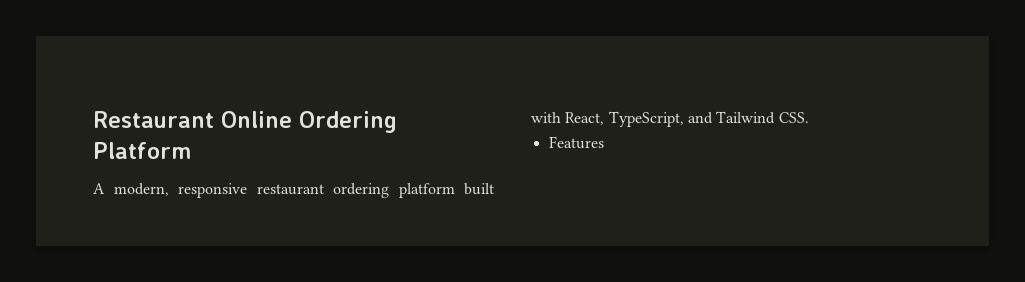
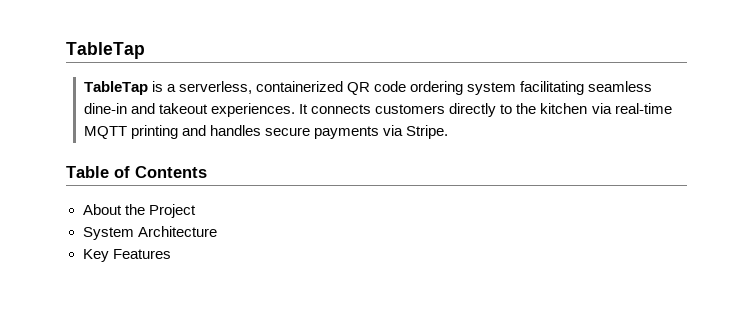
[93,111,397,133] [93,142,191,159] [93,183,494,198] [531,111,809,127] Restaurant Online Ordering Platform // A modern, responsive restaurant ordering platform built with React, TypeScript, and Tailwind CSS. // -> [66,42,145,59] [83,81,653,95] [83,103,672,117] [83,125,449,139] [66,166,207,178] [82,204,196,218] [82,226,217,240] [82,249,109,262] TableTap // TableTap is a serverless, containerized QR code ordering system facilitating seamless dine-in and takeout experiences. It connects customers directly to the kitchen via real-time MQTT printing and handles secure payments via Stripe. // Table of Contents // About the Project // System Architecture // Key

